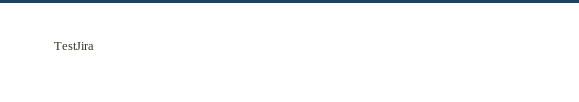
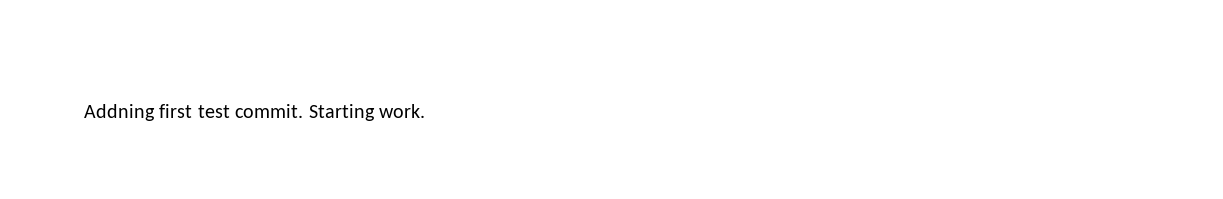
[54,42,94,50] TestJira -> [84,104,425,121] Addning first test commit. Starting work.

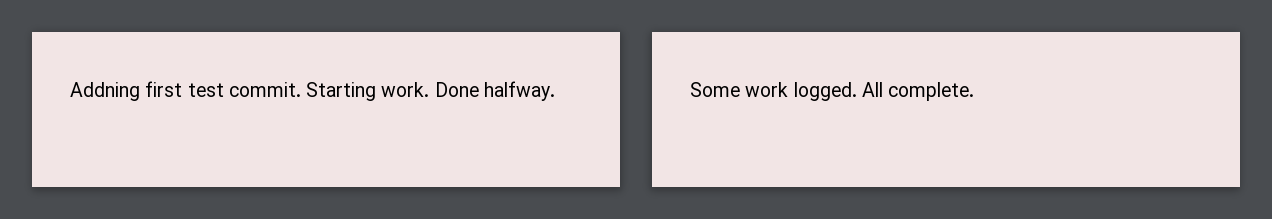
(425, 111) none -> [434,81,975,101] Done halfway. Some work logged. All complete.

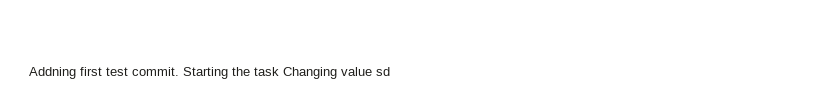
[381,81,975,101] work. Done halfway. Some work logged. All complete. -> [232,67,390,79] the task Changing value sd

